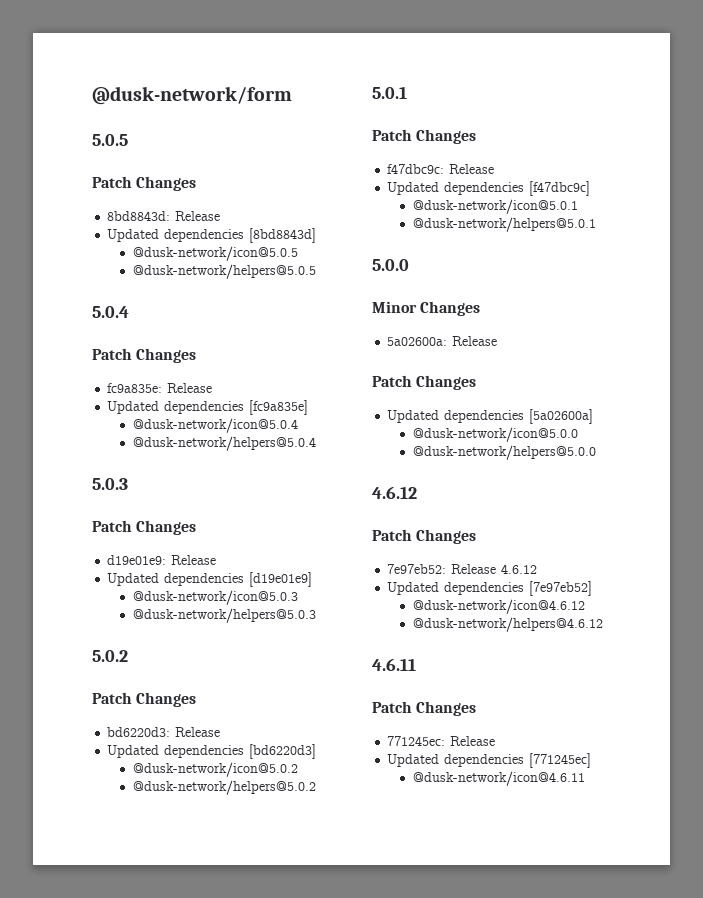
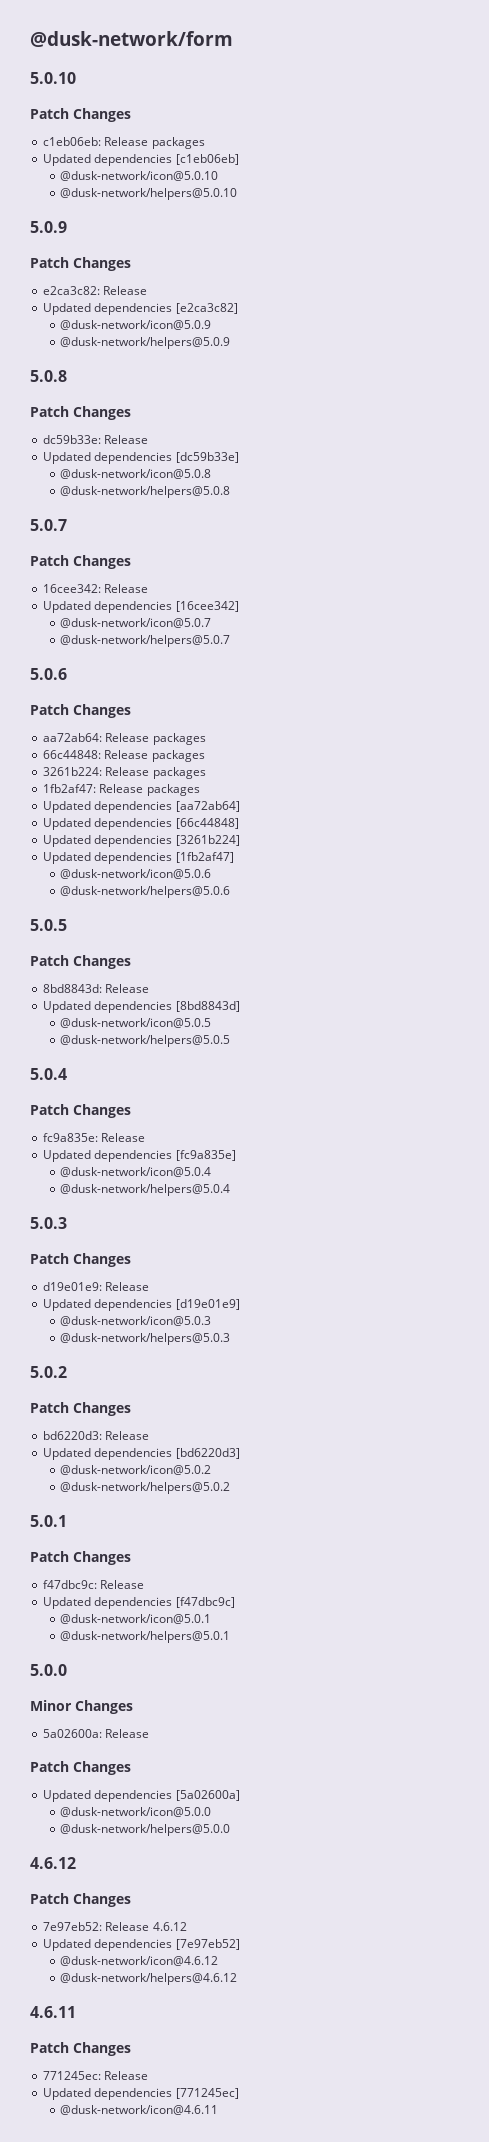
(292, 95) none -> [30,72,76,84] [30,108,131,122] [43,137,205,149] [43,154,239,166] [60,171,219,181] [60,188,238,200] [30,221,67,233] [30,257,131,271] [43,286,148,295] [43,303,238,315] [60,320,212,330] [60,337,231,349] [30,370,67,382] [30,406,131,420] [43,435,149,444] [43,452,239,464] [60,469,212,479] [60,486,231,498] [30,519,67,531] [30,555,131,569] [43,584,149,593] [43,601,239,613] [60,618,212,628] [60,635,231,647] [30,668,67,680] [30,704,131,718] [43,733,206,745] [43,750,205,762] [43,767,206,779] [43,784,200,796] [43,801,240,813] [43,818,239,830] [43,835,240,847] [43,852,234,864] [60,869,212,879] [60,886,231,898] // 5.0.10 // Patch Changes // c1eb06eb: Release packages // Updated dependencies [c1eb06eb] // @dusk-network/icon@5.0.10 // @dusk-network/helpers@5.0.10 // 5.0.9 // Patch Changes // e2ca3c82: Release // Updated dependencies [e2ca3c82] // @dusk-network/icon@5.0.9 // @dusk-network/helpers@5.0.9 // 5.0.8 // Patch Changes // dc59b33e: Release // Updated dependencies [dc59b33e] // @dusk-network/icon@5.0.8 // @dusk-network/helpers@5.0.8 // 5.0.7 // Patch Changes // 16cee342: Release // Updated dependencies [16cee342] // @dusk-network/icon@5.0.7 // @dusk-network/helpers@5.0.7 // 5.0.6 // Patch Changes // aa72ab64: Release packages // 66c44848: Release packages // 3261b224: Release packages // 1fb2af47: Release packages // Updated dependencies [aa72ab64] // Updated dependencies [66c44848] // Updated dependencies [3261b224] // Updated dependencies [1fb2af47] // @dusk-network/icon@5.0.6 // @dusk-network/helpers@5.0.6

